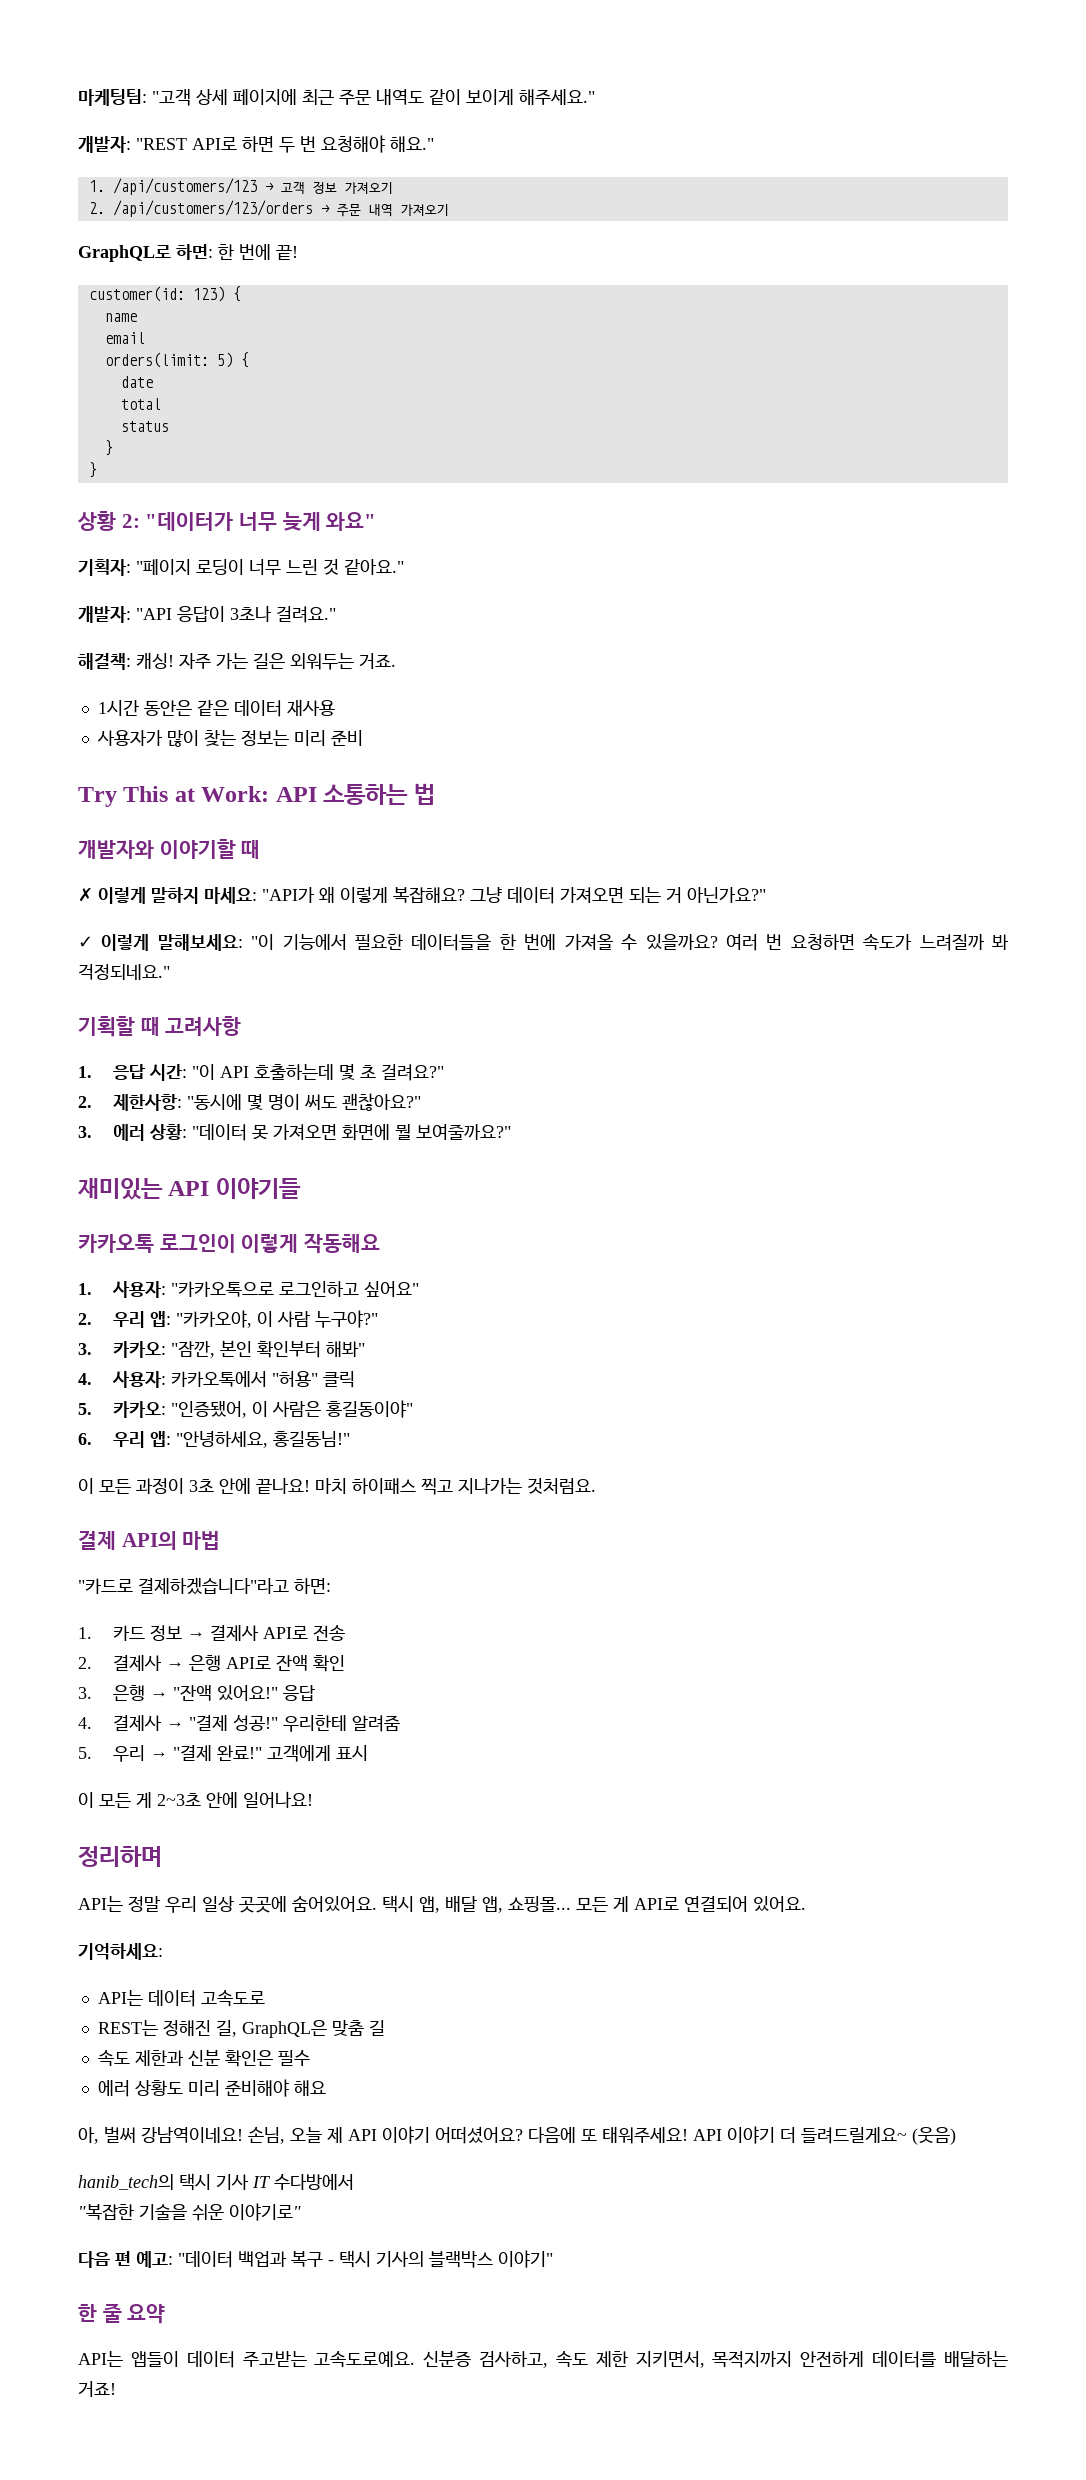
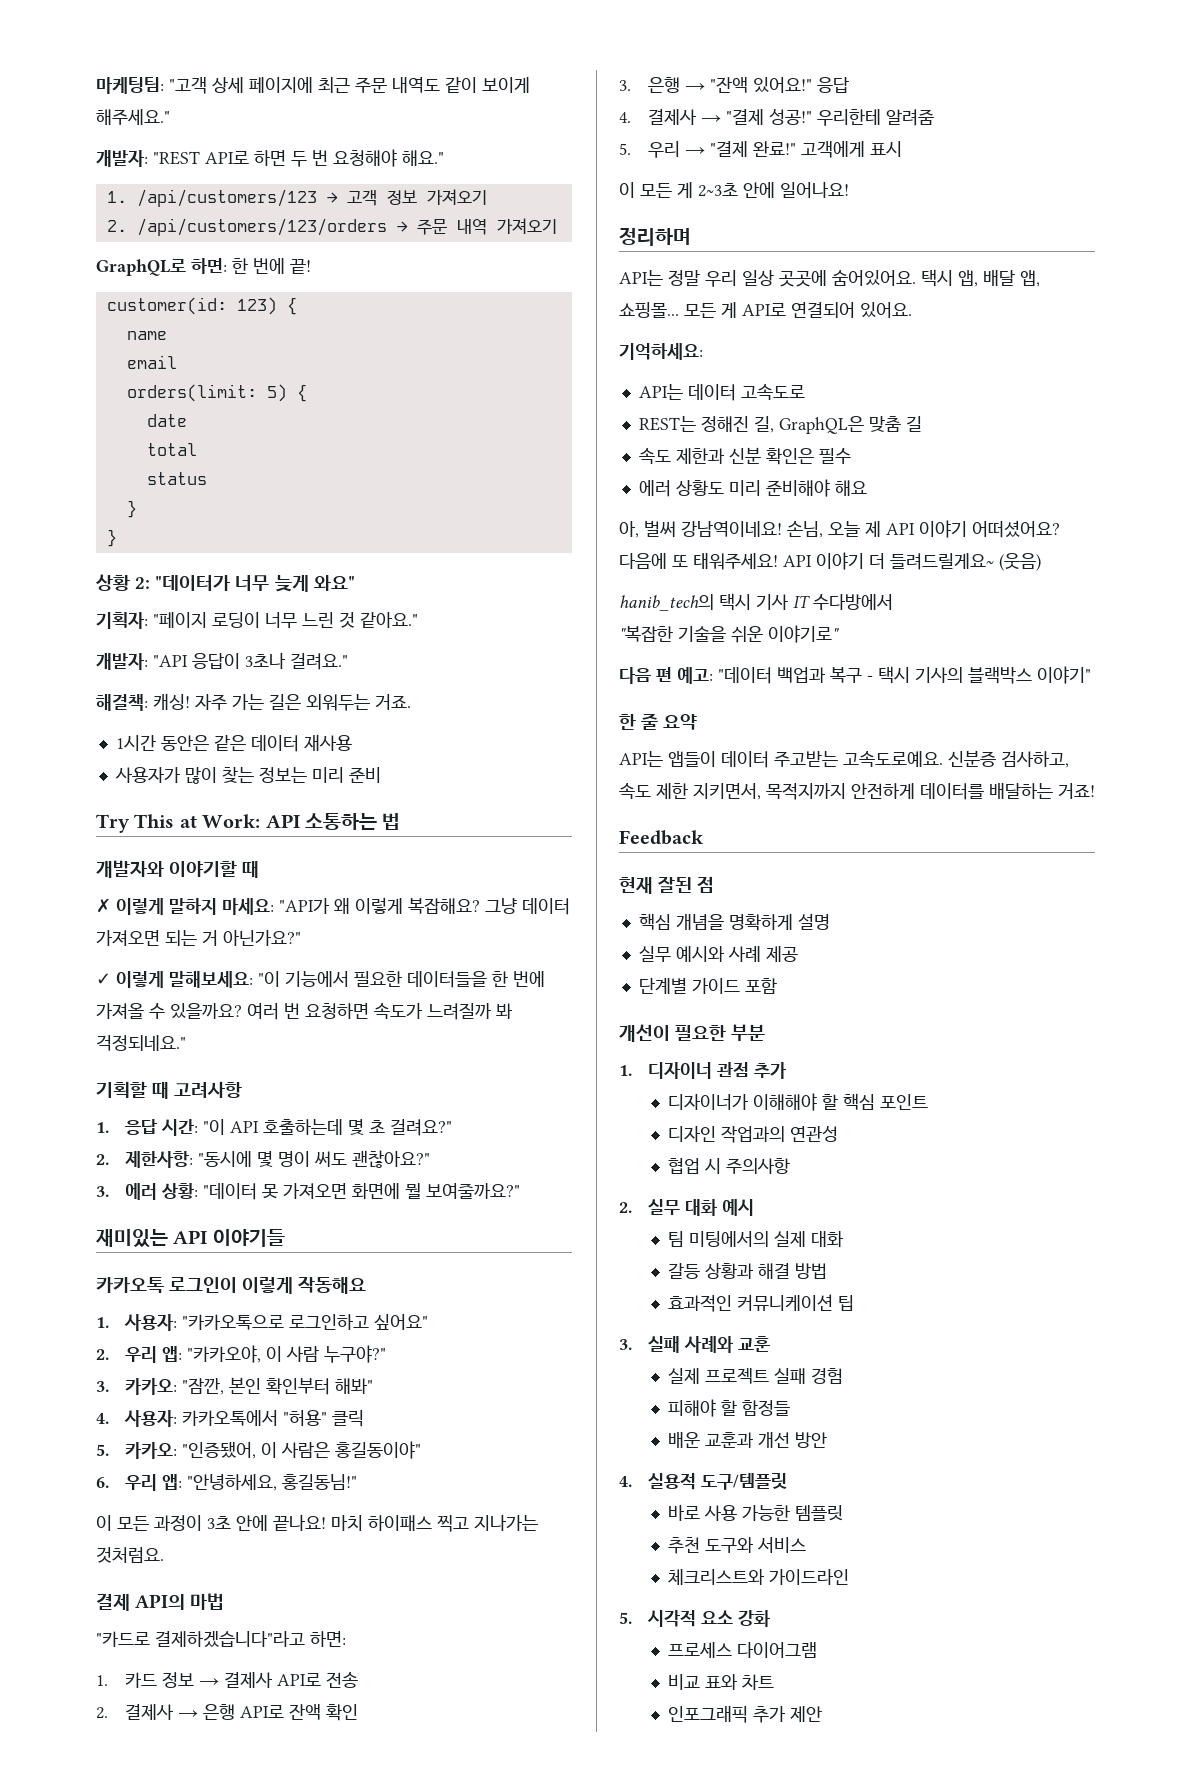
(116, 2389) none -> [619,830,704,845] [619,876,715,894] [638,913,830,931] [638,946,798,962] [638,977,777,994] [619,1024,766,1042] [619,1062,788,1079] [668,1093,929,1111] [668,1125,839,1143] [668,1157,791,1174] [619,1199,755,1216] [668,1230,845,1248] [668,1263,828,1279] [668,1294,855,1312] [619,1336,771,1353] [668,1368,844,1384] [668,1399,791,1417] [668,1432,828,1448] [619,1473,788,1490] [668,1504,844,1521] [668,1537,807,1554] [668,1569,850,1585] [619,1610,771,1627] [668,1642,818,1658] [668,1674,775,1690] [668,1706,823,1723] // Feedback // 현재 잘된 점 // 핵심 개념을 명확하게 설명 // 실무 예시와 사례 제공 // 단계별 가이드 포함 // 개선이 필요한 부분 // 1. 디자이너 관점 추가 // 디자이너가 이해해야 할 핵심 포인트 // 디자인 작업과의 연관성 // 협업 시 주의사항 // 2. 실무 대화 예시 // 팀 미팅에서의 실제 대화 // 갈등 상황과 해결 방법 // 효과적인 커뮤니케이션 팁 // 3. 실패 사례와 교훈 // 실제 프로젝트 실패 경험 // 피해야 할 함정들 // 배운 교훈과 개선 방안 // 4. 실용적 도구/템플릿 // 바로 사용 가능한 템플릿 // 추천 도구와 서비스 // 체크리스트와 가이드라인 // 5. 시각적 요소 강화 // 프로세스 다이어그램 // 비교 표와 차트 // 인포그래픽 추가 제안

